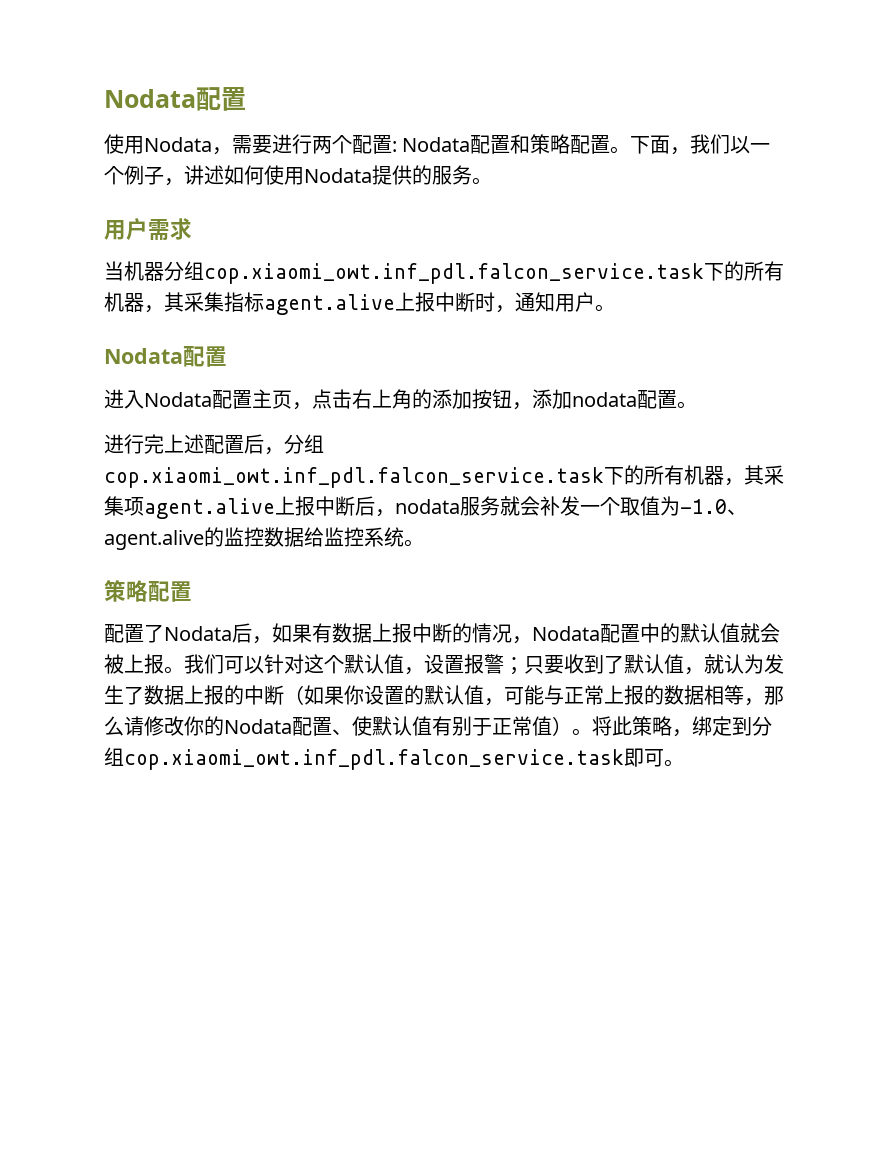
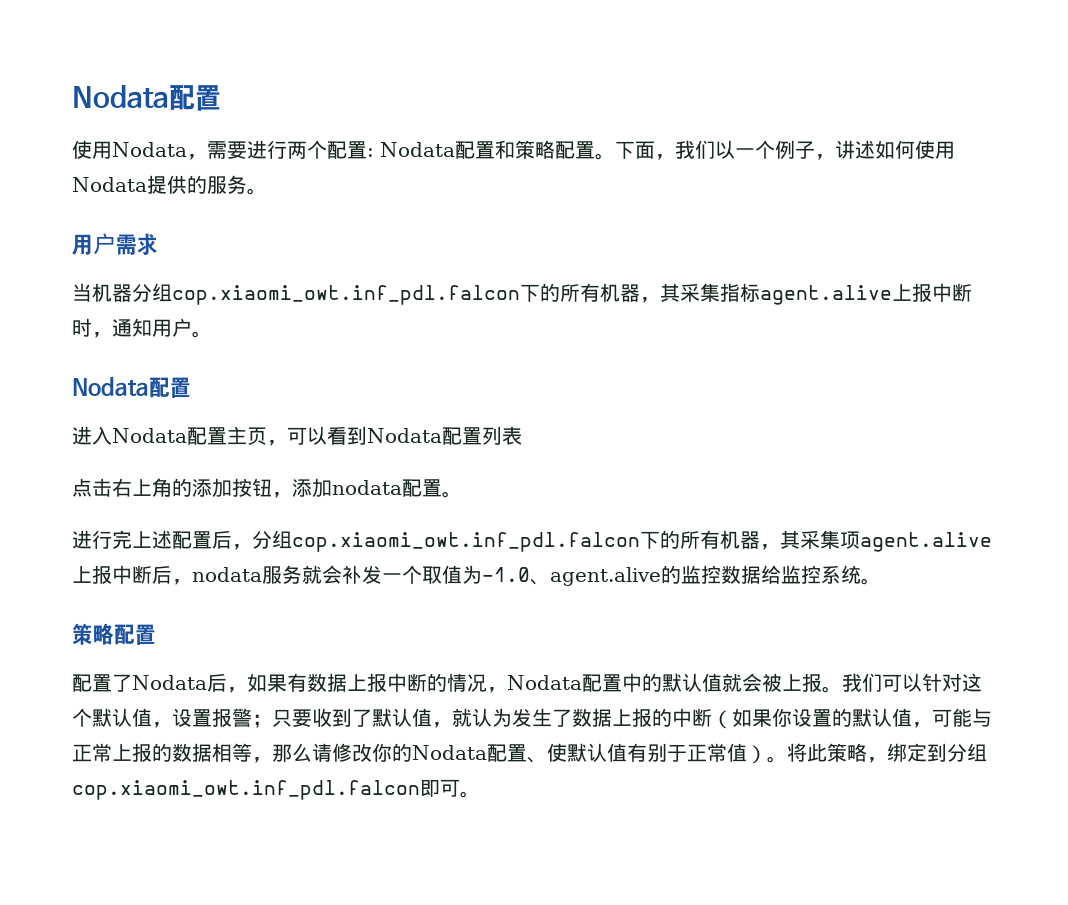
[204,263,704,284] cop.xiaomi_owt.inf_pdl.falcon_service.task -> [172,285,520,305] cop.xiaomi_owt.inf_pdl.falcon
(312, 406) none -> [287,426,522,445] 可以看到Nodata配置列表 //
[104,467,604,488] cop.xiaomi_owt.inf_pdl.falcon_service.task -> [292,532,640,552] cop.xiaomi_owt.inf_pdl.falcon
[124,749,624,770] cop.xiaomi_owt.inf_pdl.falcon_service.task -> [72,780,420,800] cop.xiaomi_owt.inf_pdl.falcon

